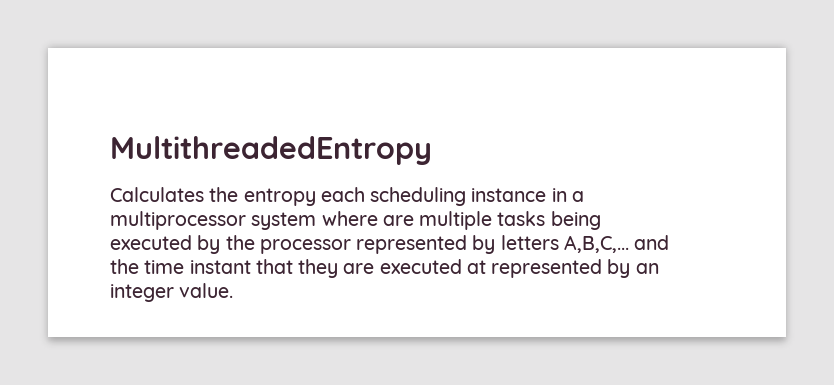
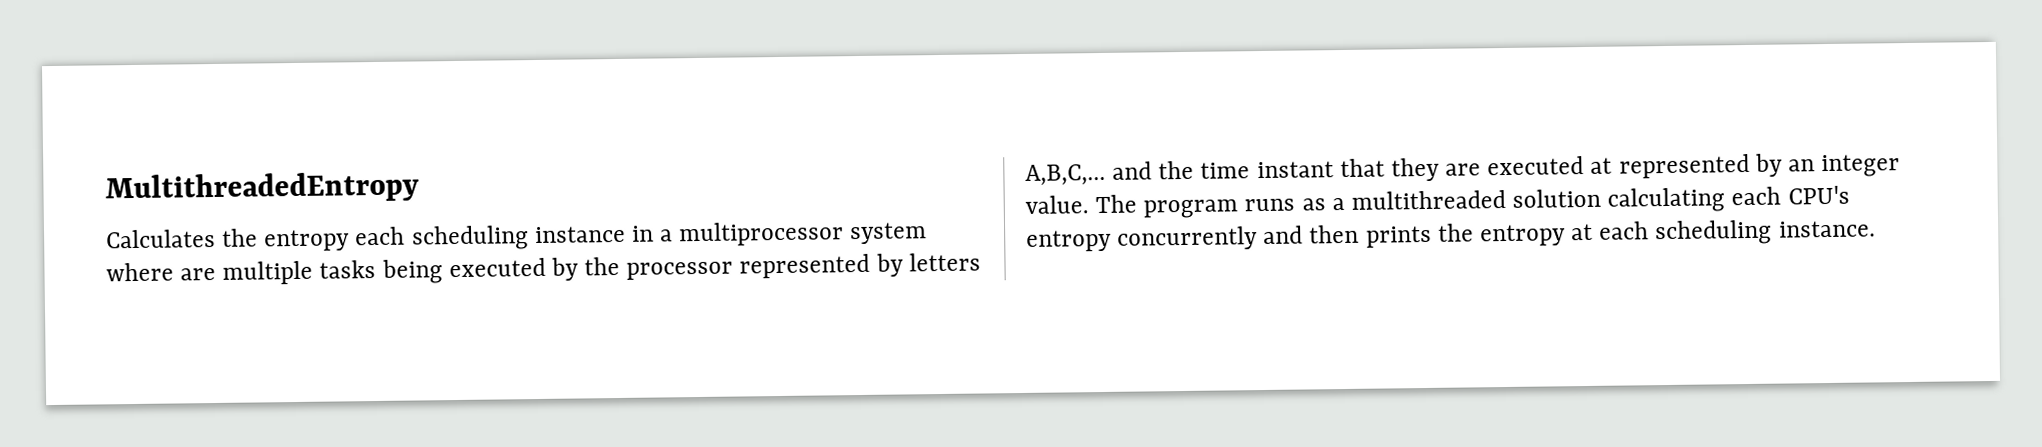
(234, 290) none -> [1095,185,1850,219] [1026,219,1876,252] The program runs as a multithreaded solution calculating each CPU's entropy concurrently and then prints the entropy at each scheduling instance.

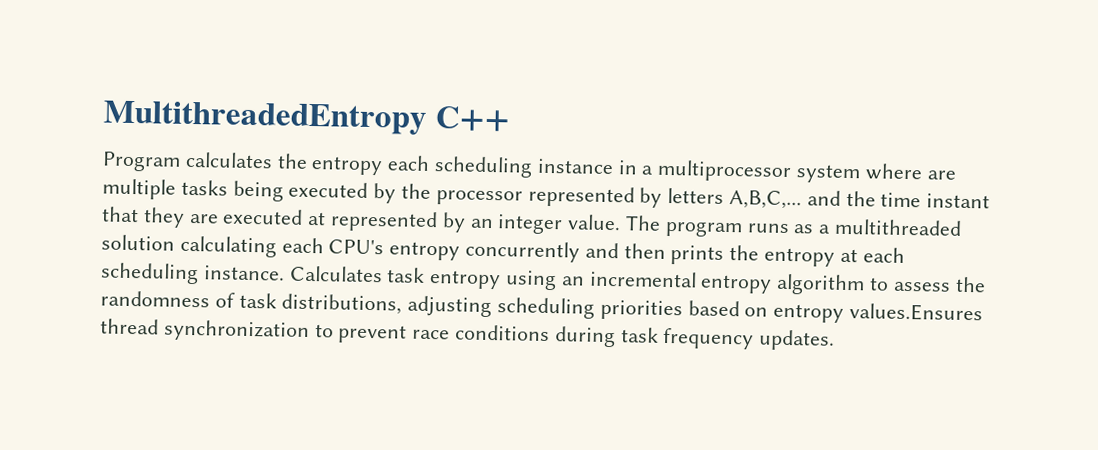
[106,228,216,249] // Calculates -> [434,106,510,132] [102,151,273,172] C++ // Program calculates
(1876, 229) none -> [289,265,986,296] [100,290,984,323] [100,318,836,351] Calculates task entropy using an incremental entropy algorithm to assess the randomness of task distributions, adjusting scheduling priorities based on entropy values.Ensures thread synchronization to prevent race conditions during task frequency updates.

